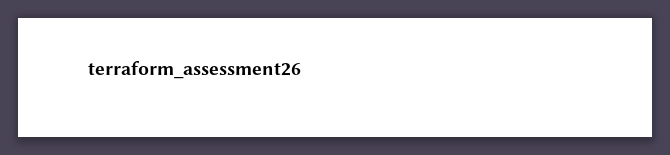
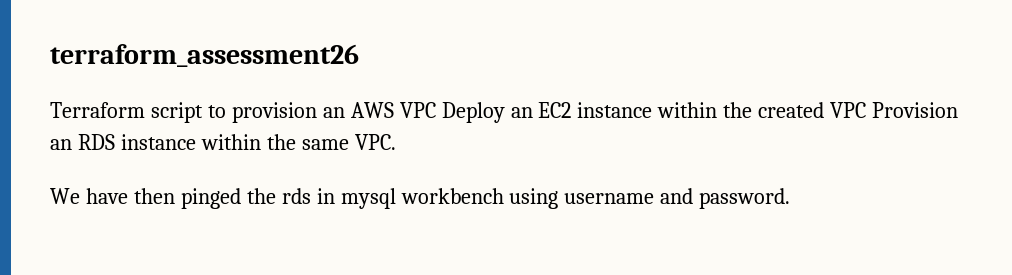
(301, 70) none -> [50,102,959,123] [50,134,396,150] [50,188,791,209] // Terraform script to provision an AWS VPC Deploy an EC2 instance within the created VPC Provision an RDS instance within the same VPC. // We have then pinged the rds in mysql workbench using username and password.

